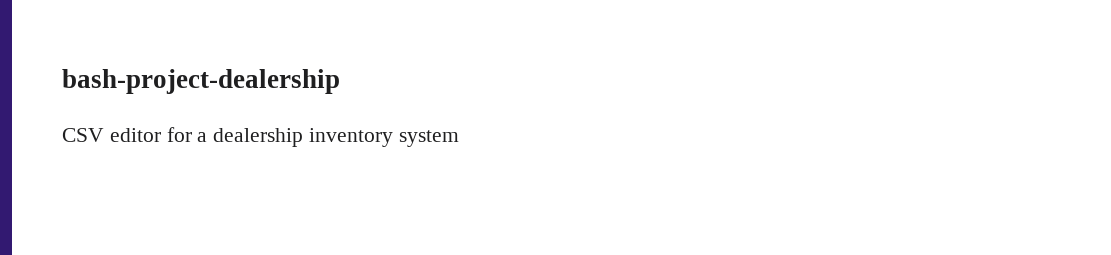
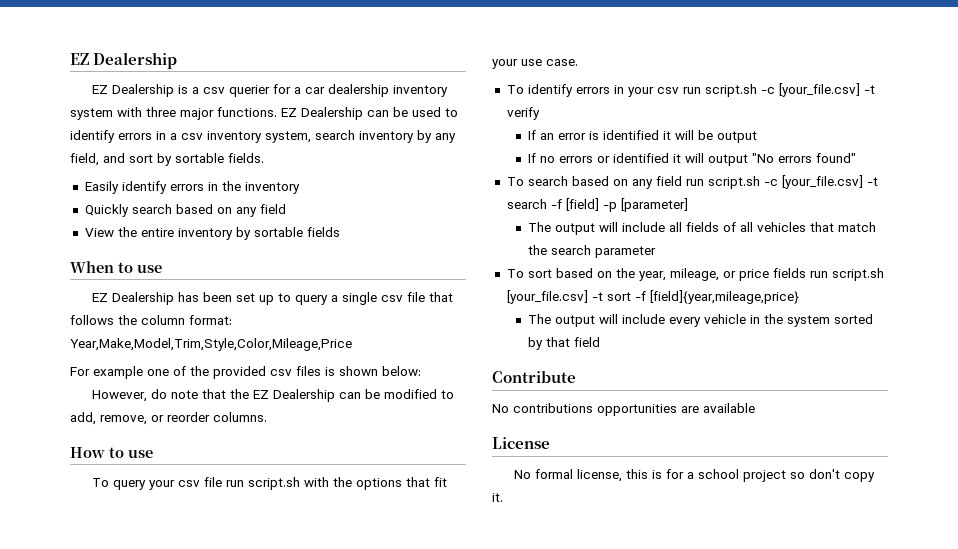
[62,69,340,94] [62,127,208,142] bash-project-dealership // CSV editor for a -> [70,52,178,69] [92,84,326,97] EZ Dealership // EZ Dealership is a csv querier for a car
(459, 138) none -> [117,107,458,120] [70,130,456,143] [70,153,264,166] [84,181,300,194] [84,204,286,217] [84,227,340,240] [70,261,162,273] [92,292,454,305] [70,315,232,325] [70,338,352,351] [70,366,421,379] [92,389,455,402] [70,412,267,425] [70,447,153,458] [92,477,448,490] [492,59,578,69] [506,83,875,97] [506,107,540,120] [527,130,757,143] [527,153,856,166] [506,175,878,189] [506,198,688,212] [527,222,876,235] [527,245,656,258] [506,268,884,281] [506,290,799,304] [527,314,873,327] [527,337,600,350] [492,371,576,383] [492,403,755,416] [492,437,550,449] [514,469,876,482] [492,493,503,502] with three major functions. EZ Dealership can be used to identify errors in a csv inventory system, search inventory by any field, and sort by sortable fields. // Easily identify errors in the inventory // Quickly search based on any field // View the entire inventory by sortable fields // When to use // EZ Dealership has been set up to query a single csv file that follows the column format: Year,Make,Model,Trim,Style,Color,Mileage,Price // For example one of the provided csv files is shown below: // However, do note that the EZ Dealership can be modified to add, remove, or reorder columns. // How to use // To query your csv file run script.sh with the options that fit your use case. // To identify errors in your csv run script.sh -c [your_file.csv] -t verify // If an error is identified it will be output // If no errors or identified it will output "No errors found" // To search based on any field run script.sh -c [your_file.csv] -t search -f [field] -p [parameter] // The output will include all fields of all vehicles that match the search parameter // To sort based on the year, mileage, or price fields run script.sh [your_file.csv] -t sort -f [field]{year,mileage,price} // The output will include every vehicle in the system sorted by that field // Contribute // No contributions opportunities are available // License // No formal license, this is for a school project so don't copy it.

